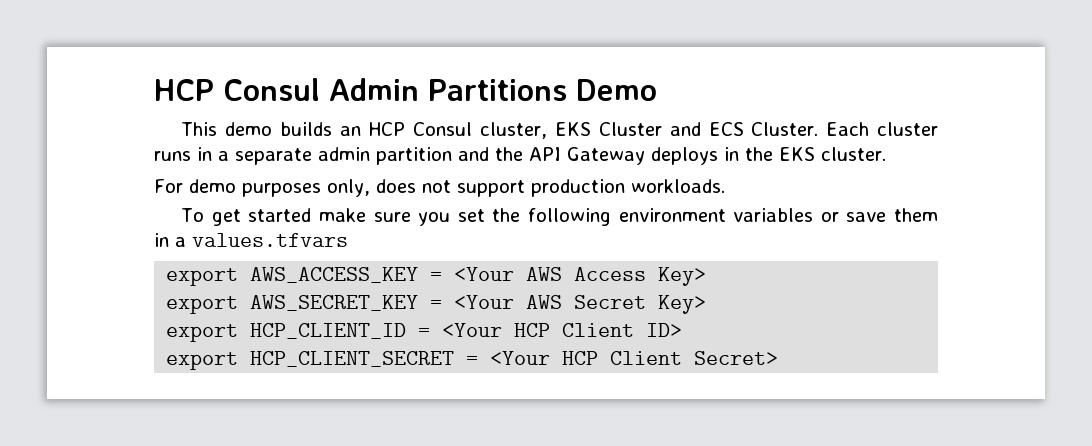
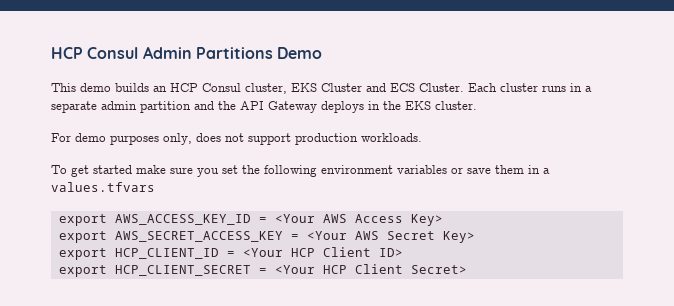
[250,267,419,283] AWS_ACCESS_KEY -> [114,214,251,225] AWS_ACCESS_KEY_ID
[250,295,419,311] AWS_SECRET_KEY -> [114,231,283,242] AWS_SECRET_ACCESS_KEY

